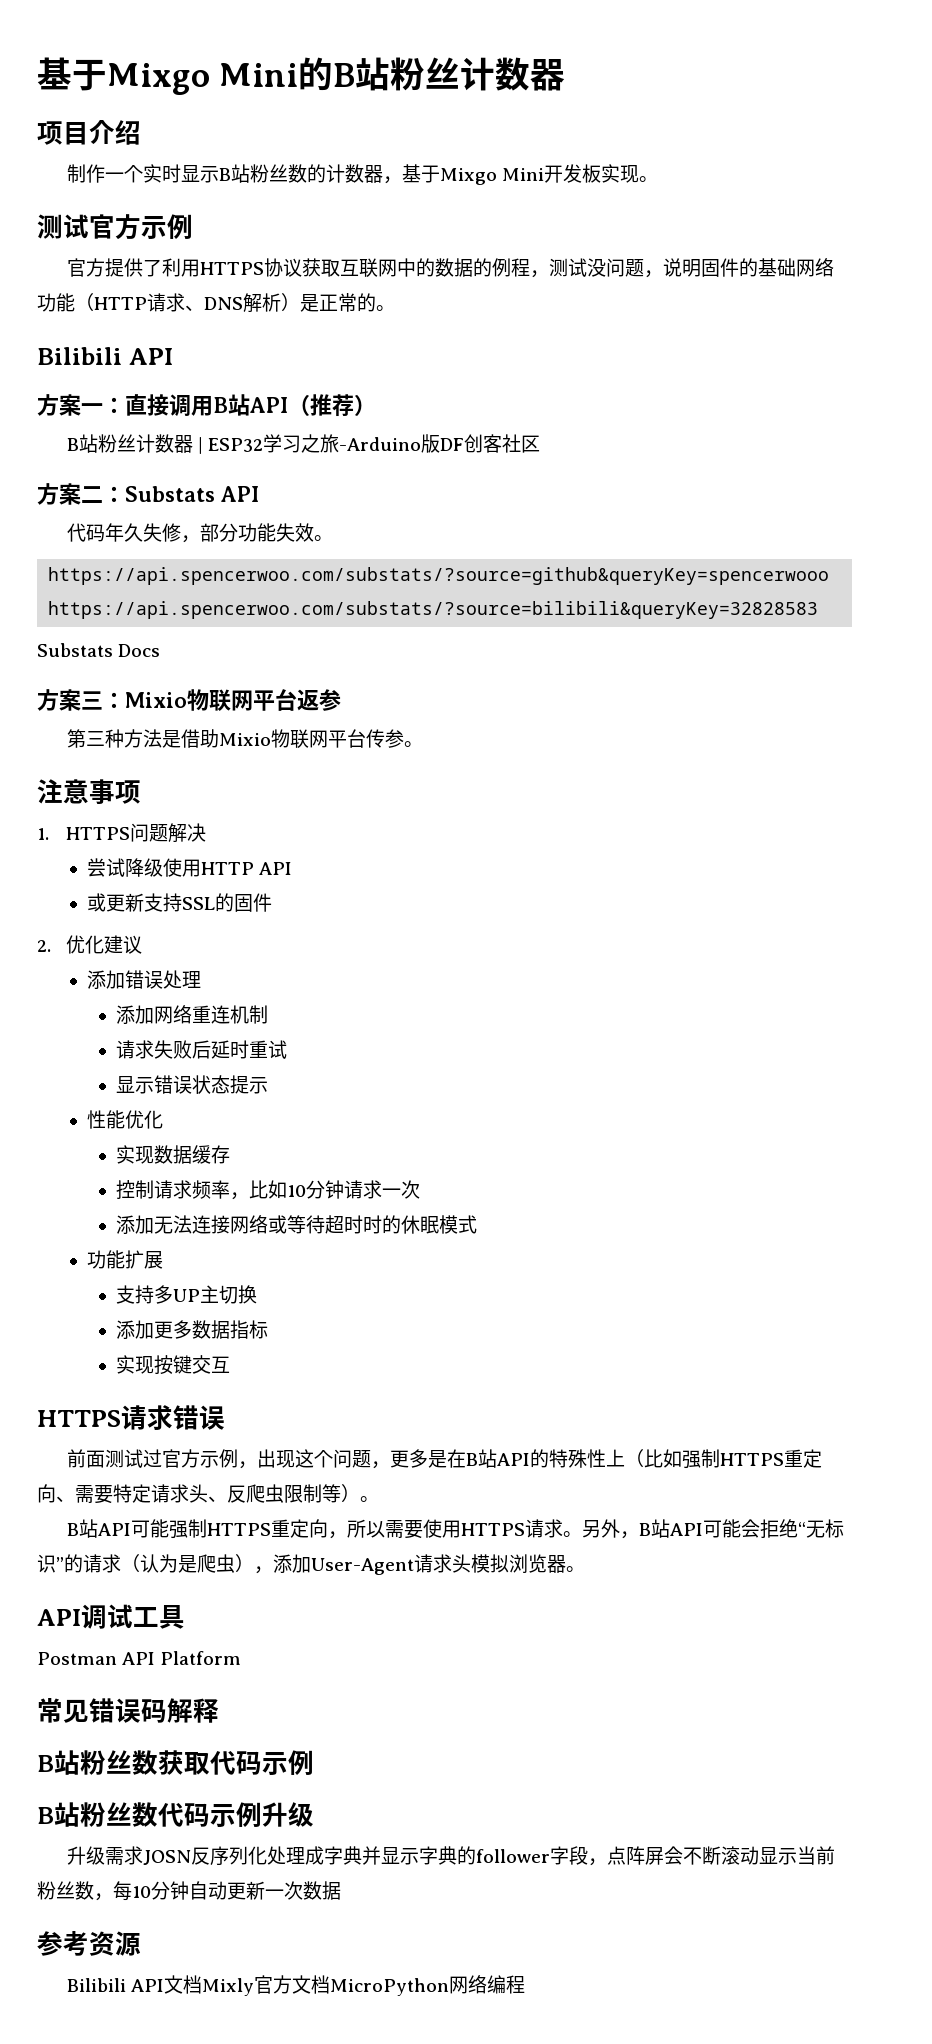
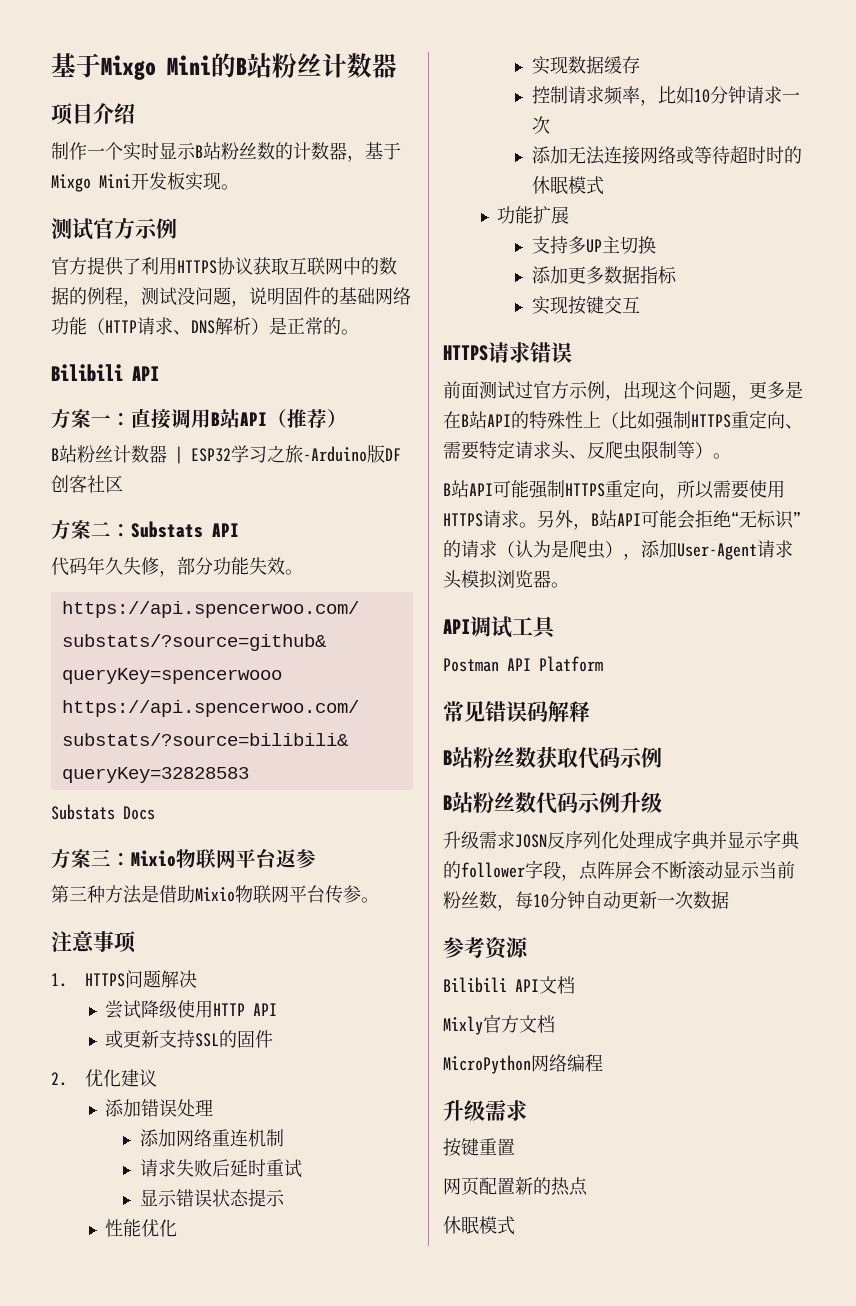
(203, 1984) none -> (575, 985) //
(331, 1984) none -> (555, 1024) //
(526, 1984) none -> [443,1099,527,1121] [443,1138,515,1157] [443,1177,588,1196] [443,1216,515,1235] // 升级需求 // 按键重置 // 网页配置新的热点 // 休眠模式

